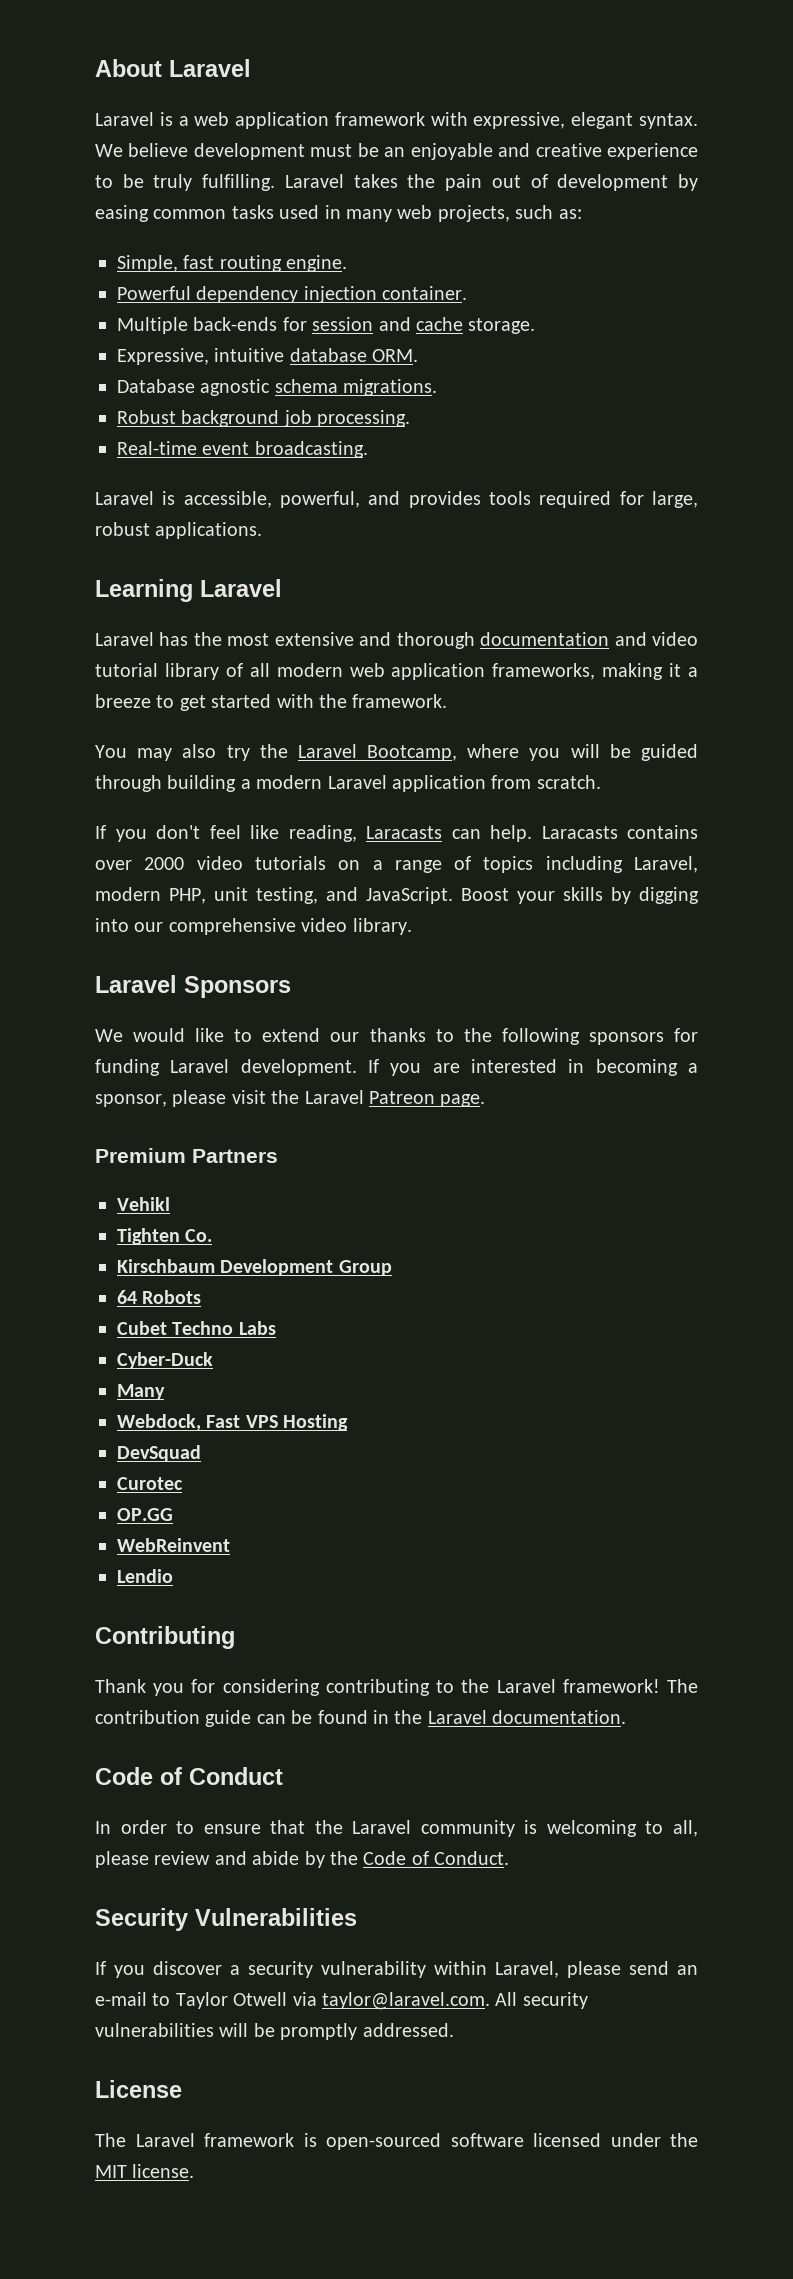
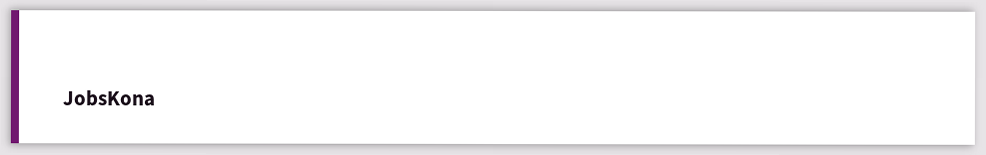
[95,59,251,77] [95,112,698,129] [95,143,698,160] [95,174,699,191] [95,205,582,222] [117,255,348,272] [117,286,468,303] [117,317,536,334] [117,348,419,365] [117,379,438,396] [117,410,411,427] [117,441,368,458] [95,491,698,508] [95,522,263,539] [95,579,282,602] [95,632,698,649] [95,663,698,680] [95,694,448,711] [95,744,698,761] [95,775,601,792] [95,825,698,842] [95,856,698,873] [95,887,699,904] [95,918,412,935] [95,975,291,998] [95,1028,699,1045] [95,1059,698,1076] [95,1090,486,1107] [95,1148,278,1163] [117,1197,170,1211] [117,1228,213,1245] [117,1259,392,1276] [117,1290,202,1304] [117,1321,276,1335] [117,1352,213,1369] [117,1384,165,1400] [117,1414,349,1431] [117,1445,201,1462] [117,1477,183,1490] [117,1508,173,1521] [117,1538,230,1552] [117,1569,173,1583] [95,1626,235,1649] [95,1679,698,1696] [95,1710,627,1727] [95,1767,283,1785] [95,1820,698,1837] [95,1851,510,1868] [95,1908,357,1931] [95,1961,698,1978] [95,1992,588,2010] [95,2023,454,2040] [95,2080,182,2098] [95,2133,698,2150] [95,2164,195,2178] About Laravel // Laravel is a web application framework with expressive, elegant syntax. We believe development must be an enjoyable and creative experience to be truly fulfilling. Laravel takes the pain out of development by easing common tasks used in many web projects, such as: // Simple, fast routing engine. // Powerful dependency injection container. // Multiple back-ends for session and cache storage. // Expressive, intuitive database ORM. // Database agnostic schema migrations. // Robust background job processing. // Real-time event broadcasting. // Laravel is accessible, powerful, and provides tools required for large, robust applications. // Learning Laravel // Laravel has the most extensive and thorough documentation and video tutorial library of all modern web application frameworks, making it a breeze to get started with the framework. // You may also try the Laravel Bootcamp, where you will be guided through building a modern Laravel application from scratch. // If you don't feel like reading, Laracasts can help. Laracasts contains over 2000 video tutorials on a range of topics including Laravel, modern PHP, unit testing, and JavaScript. Boost your skills by digging into our comprehensive video library. // Laravel Sponsors // We would like to extend our thanks to the following sponsors for funding Laravel development. If you are interested in becoming a sponsor, please visit the Laravel Patreon page. // Premium Partners // Vehikl // Tighten Co. // Kirschbaum Development Group // 64 Robots // Cubet Techno Labs // Cyber-Duck // Many // Webdock, Fast VPS Hosting // DevSquad // Curotec // OP.GG // WebReinvent // Lendio // Contributing // Thank you for considering contributing to the Laravel framework! The contribution guide can be found in the Laravel documentation. // Code of Conduct // In order to ensure that the Laravel community is welcoming to all, please review and abide by the Code of Conduct. // Security Vulnerabilities // If you discover a security vulnerability within Laravel, please send an e-mail to Taylor Otwell via taylor@laravel.com. All security vulnerabilities will be promptly addressed. // License // The Laravel framework is open-sourced software licensed under the MIT license. -> [62,90,155,107] JobsKona

